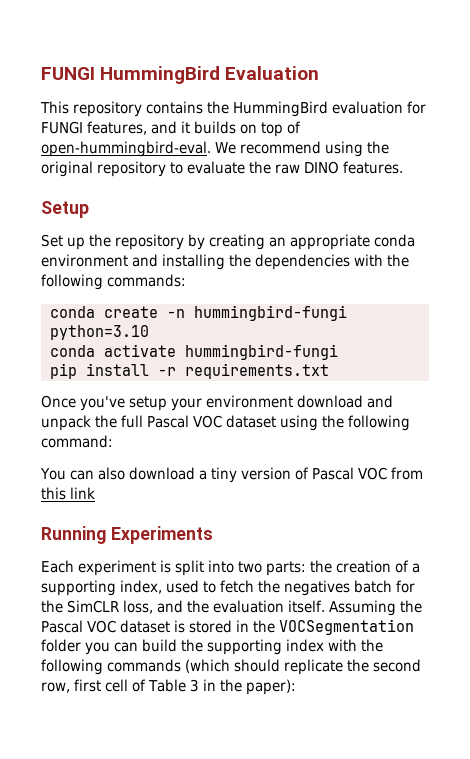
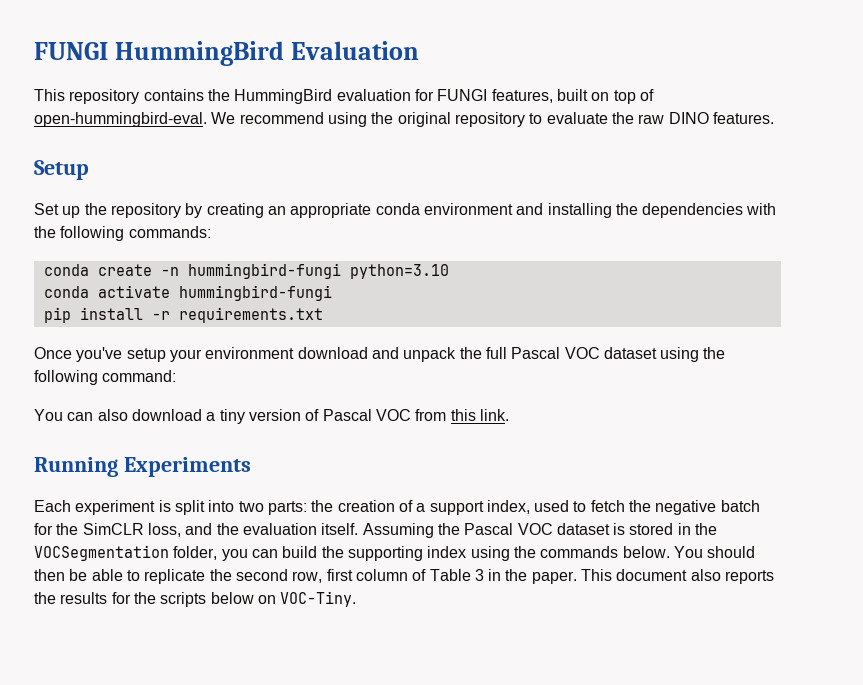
[151,121,236,134] and it builds -> [556,89,588,101] built
[70,487,95,499] link -> [479,409,509,421] link.
[41,580,116,596] supporting -> [429,501,484,515] support
[284,580,350,596] negatives -> [655,500,717,515] negative
[41,639,81,652] folder -> [173,546,218,560] folder,
[328,639,383,652] [41,659,280,675] with the following commands (which should -> [470,546,756,561] [34,569,140,581] using the commands below. You should then be able to
[105,679,128,692] cell -> [355,569,408,581] column
[245,679,296,695] paper): -> [531,569,775,584] [34,591,357,607] paper. This document also reports the results for the scripts below on VOC-Tiny.

